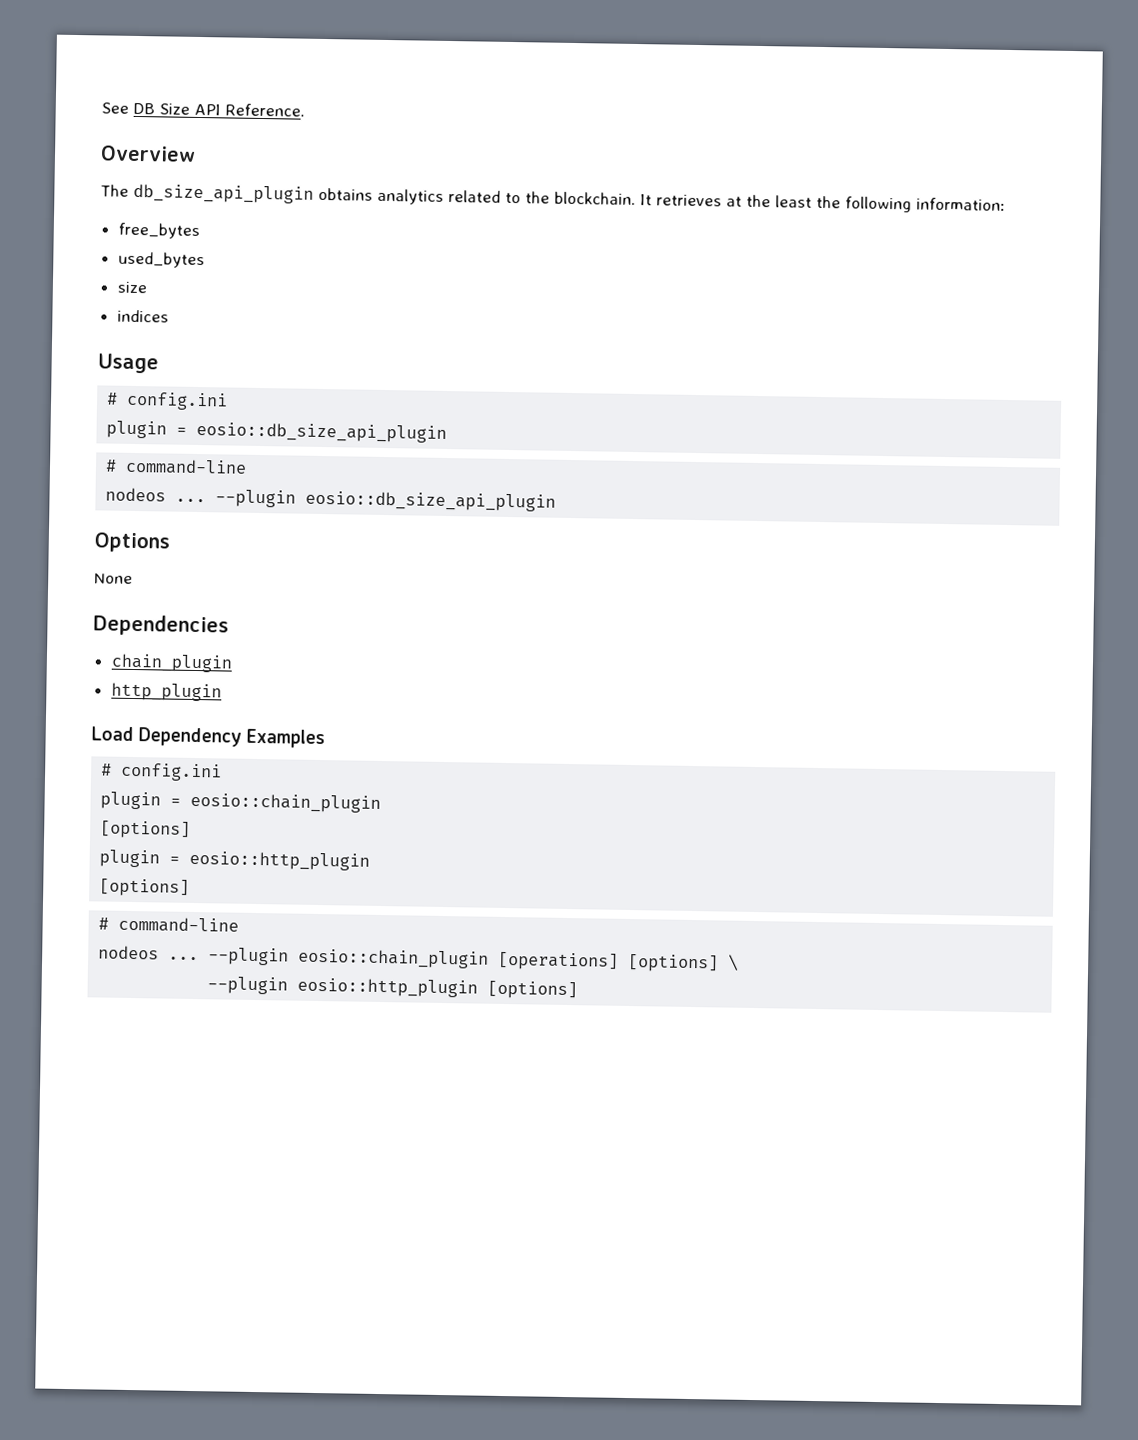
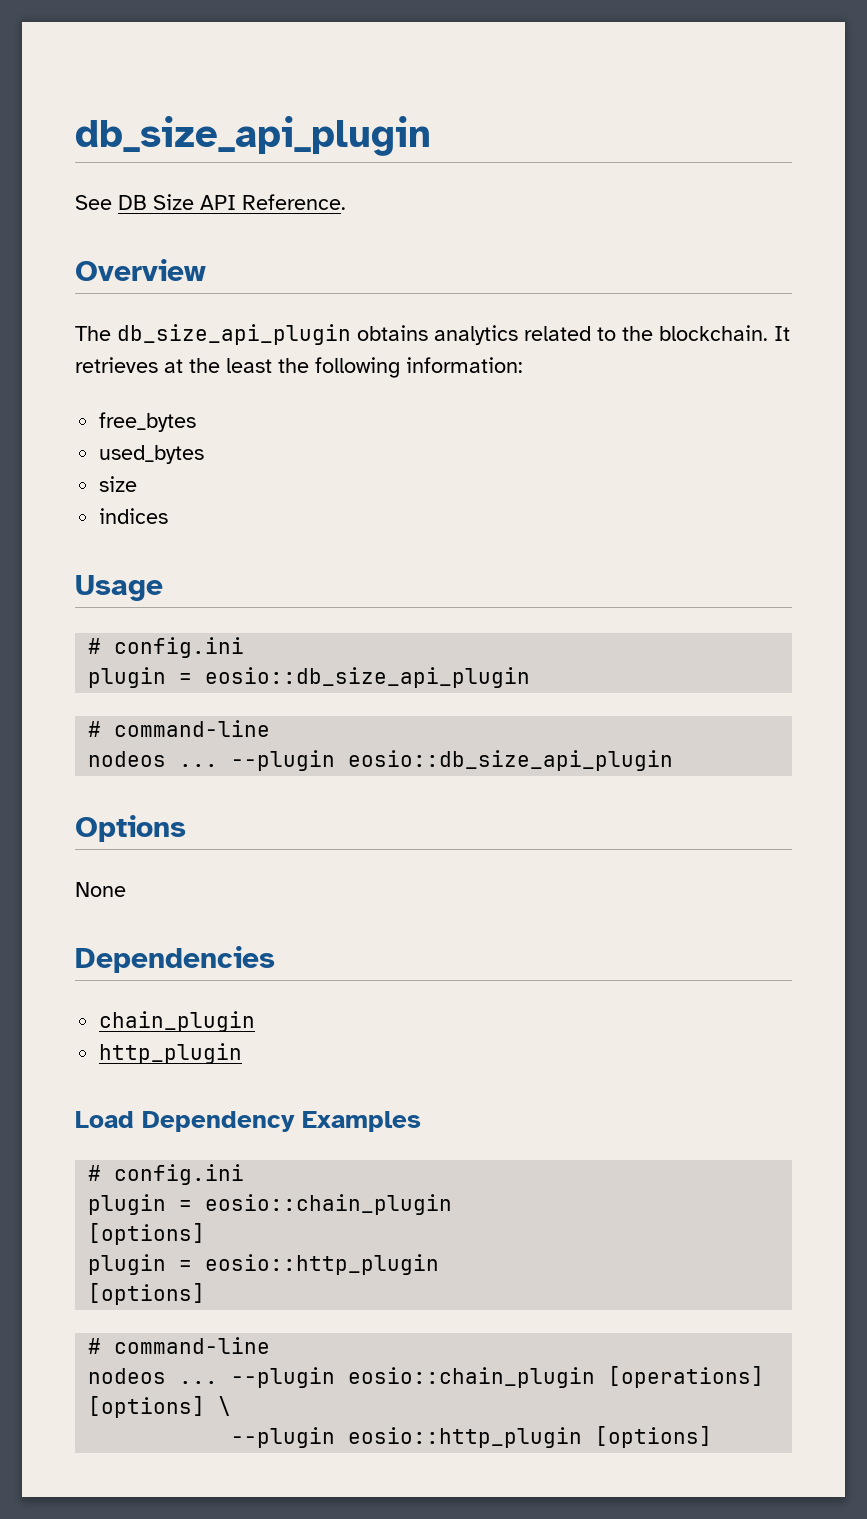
(101, 108) none -> [75,116,431,156] db_size_api_plugin //

